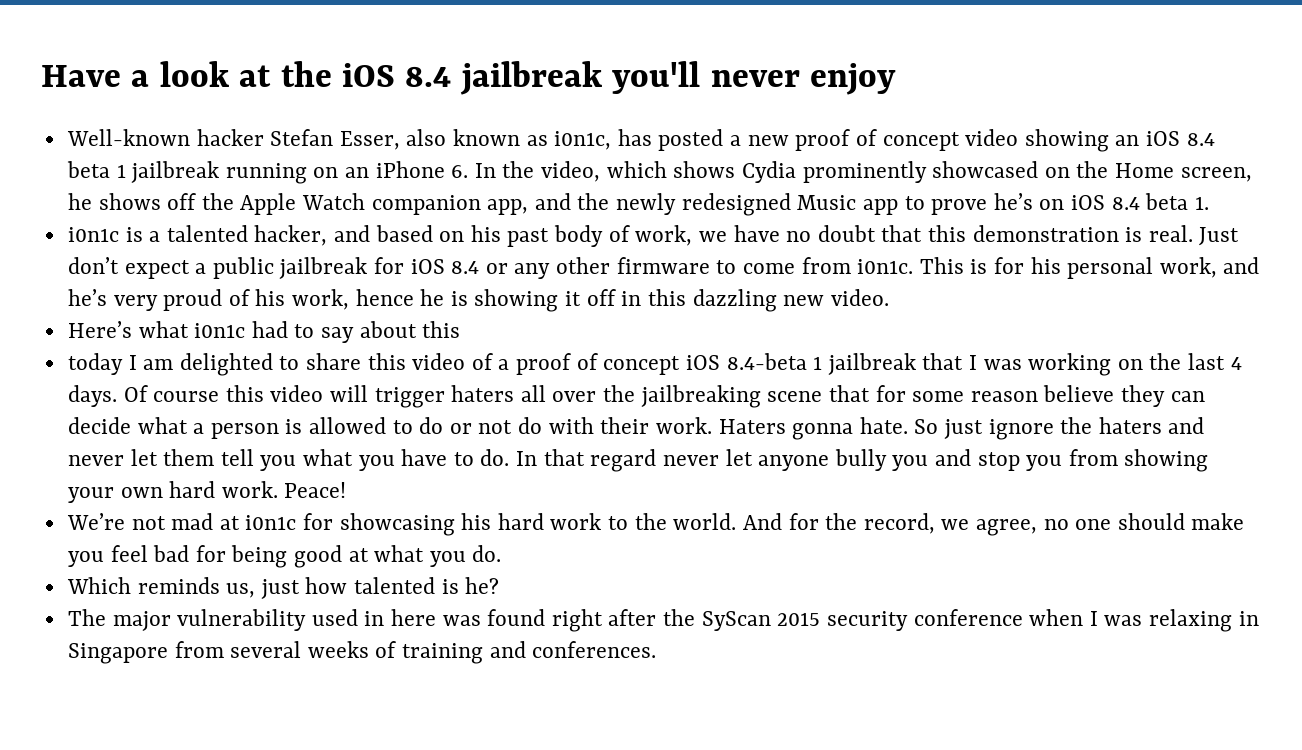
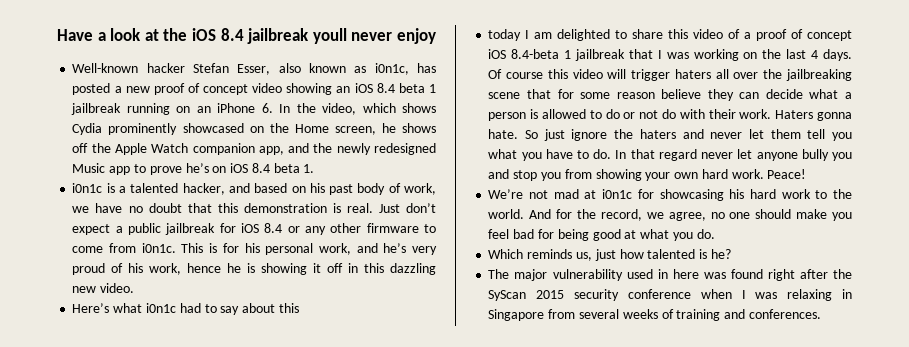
[612,61,701,94] you'll -> [312,28,347,44] youll

